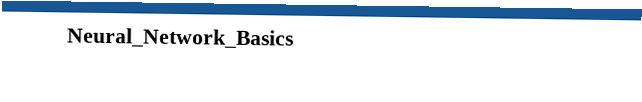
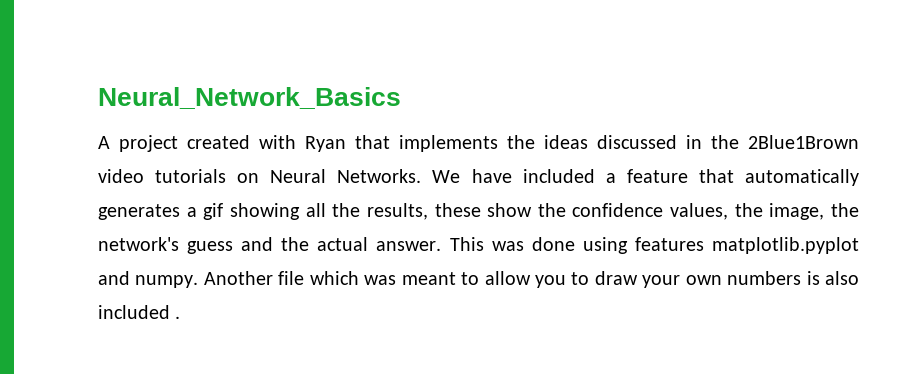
(294, 38) none -> [98,135,859,152] [98,169,860,186] [98,203,859,220] [98,237,860,254] [98,271,859,288] [98,305,181,319] // A project created with Ryan that implements the ideas discussed in the 2Blue1Brown video tutorials on Neural Networks. We have included a feature that automatically generates a gif showing all the results, these show the confidence values, the image, the network's guess and the actual answer. This was done using features matplotlib.pyplot and numpy. Another file which was meant to allow you to draw your own numbers is also included .

